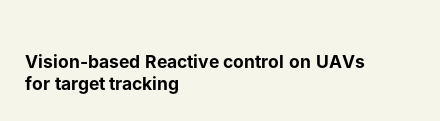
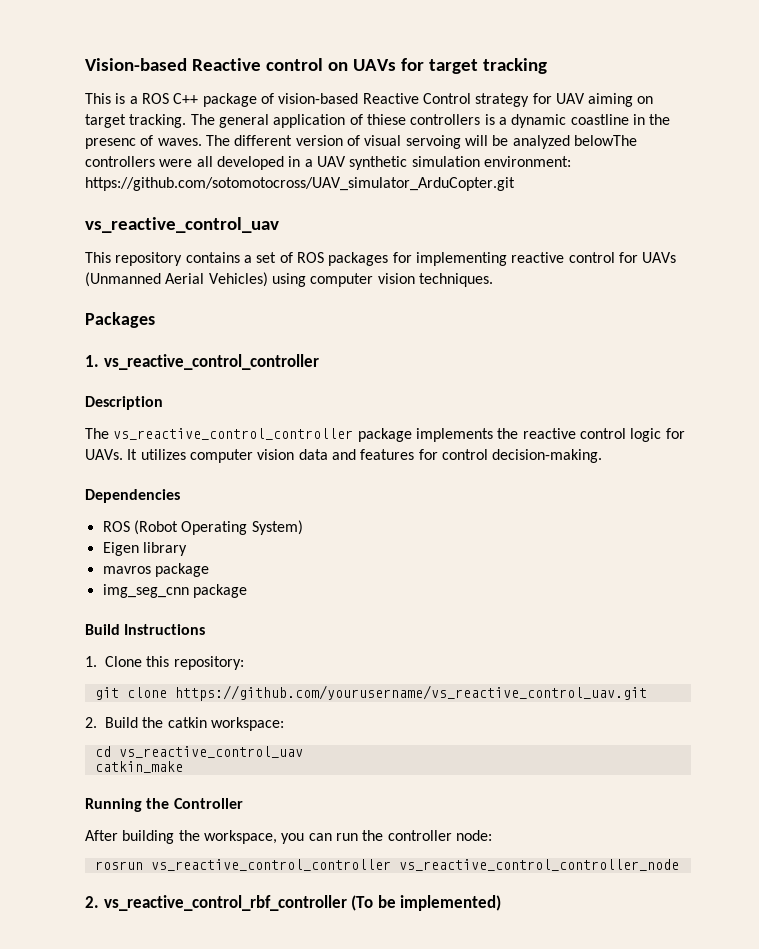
(180, 85) none -> [85,93,654,107] [85,114,671,128] [85,135,637,149] [85,156,571,170] [85,177,515,191] [85,217,279,233] [85,252,677,266] [85,272,493,287] [85,312,155,328] [85,354,319,370] [85,396,163,410] [85,428,685,442] [85,449,603,463] [85,489,180,503] [102,520,303,535] [102,542,187,556] [102,563,209,577] [102,584,247,598] [85,624,206,635] [85,656,244,670] [94,685,647,701] [85,717,284,731] [94,746,303,758] [94,761,183,773] [85,798,243,812] [85,830,492,844] [94,859,679,871] [85,895,502,911] // This is a ROS C++ package of vision-based Reactive Control strategy for UAV aiming on target tracking. The general application of thiese controllers is a dynamic coastline in the presenc of waves. The different version of visual servoing will be analyzed belowThe controllers were all developed in a UAV synthetic simulation environment: https://github.com/sotomotocross/UAV_simulator_ArduCopter.git // vs_reactive_control_uav // This repository contains a set of ROS packages for implementing reactive control for UAVs (Unmanned Aerial Vehicles) using computer vision techniques. // Packages // 1. vs_reactive_control_controller // Description // The vs_reactive_control_controller package implements the reactive control logic for UAVs. It utilizes computer vision data and features for control decision-making. // Dependencies // ROS (Robot Operating System) // Eigen library // mavros package // img_seg_cnn package // Build Instructions // 1. Clone this repository: // git clone https://github.com/yourusername/vs_reactive_control_uav.git // 2. Build the catkin workspace: // cd vs_reactive_control_uav // catkin_make // Running the Controller // After building the workspace, you can run the controller node: // rosrun vs_reactive_control_controller vs_reactive_control_controller_node // 2. vs_reactive_control_rbf_controller (To be implemented)

